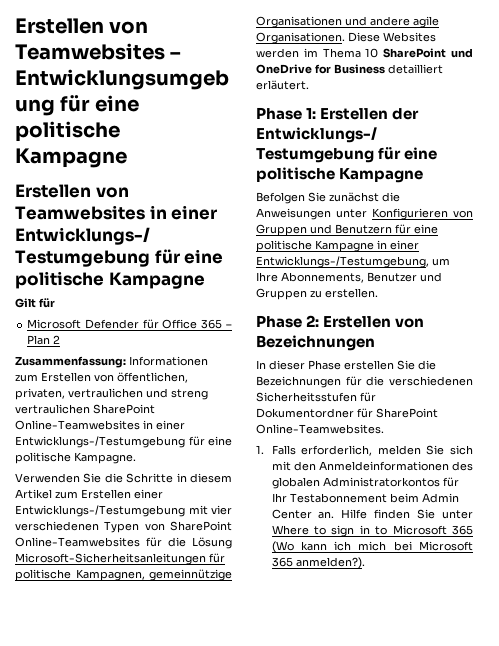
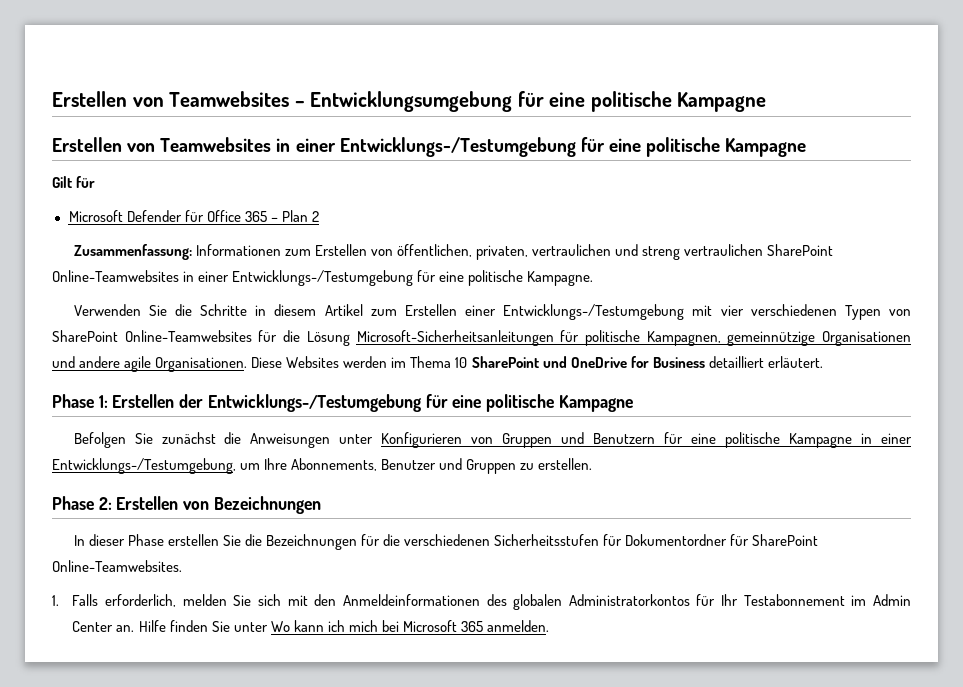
[389,493,419,503] beim -> [851,595,867,606] im
[271,525,473,537] [271,541,294,553] Where to sign in to Microsoft 365 (Wo -> [270,621,290,632] Wo
[295,557,365,569] anmelden?). -> [487,620,550,632] anmelden.

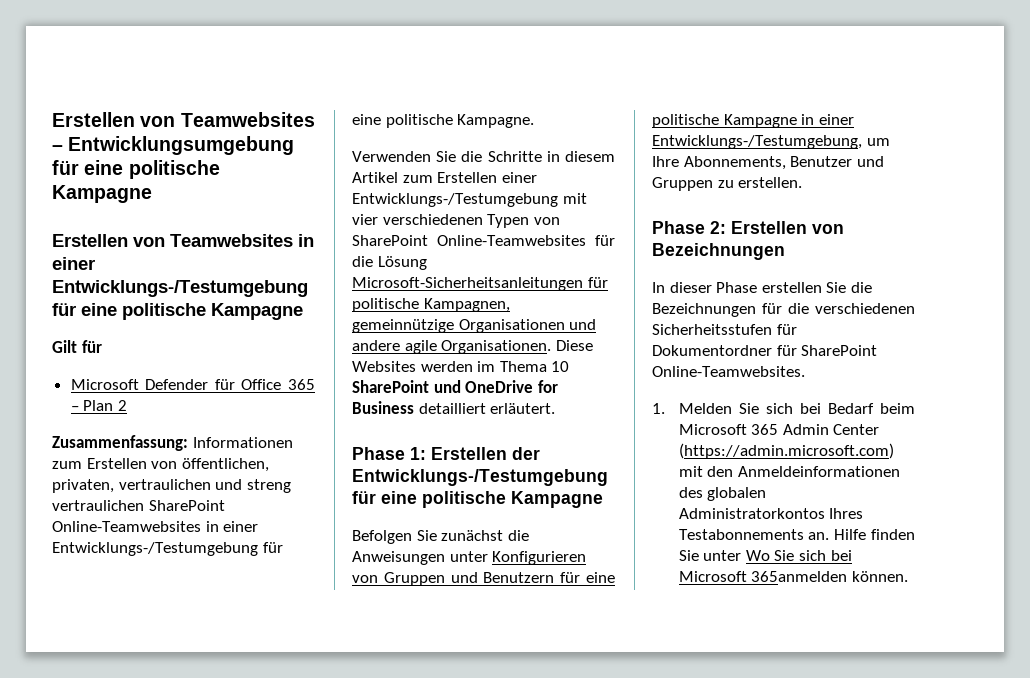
[72,594,281,607] Falls erforderlich, melden Sie sich -> [678,403,915,414] [678,424,880,435] [678,443,894,459] Melden Sie sich bei Bedarf beim Microsoft 365 Admin Center (https://admin.microsoft.com)
[696,594,912,606] [72,621,114,632] für Ihr Testabonnement im Admin Center -> [829,508,864,519] [678,529,804,540] Ihres Testabonnements
[293,620,550,632] kann ich mich bei Microsoft 365 anmelden. -> [774,550,852,561] [678,571,908,582] Sie sich bei Microsoft 365anmelden können.

